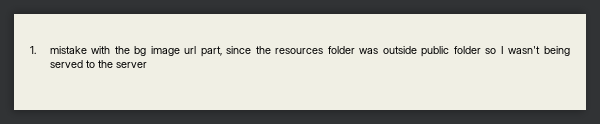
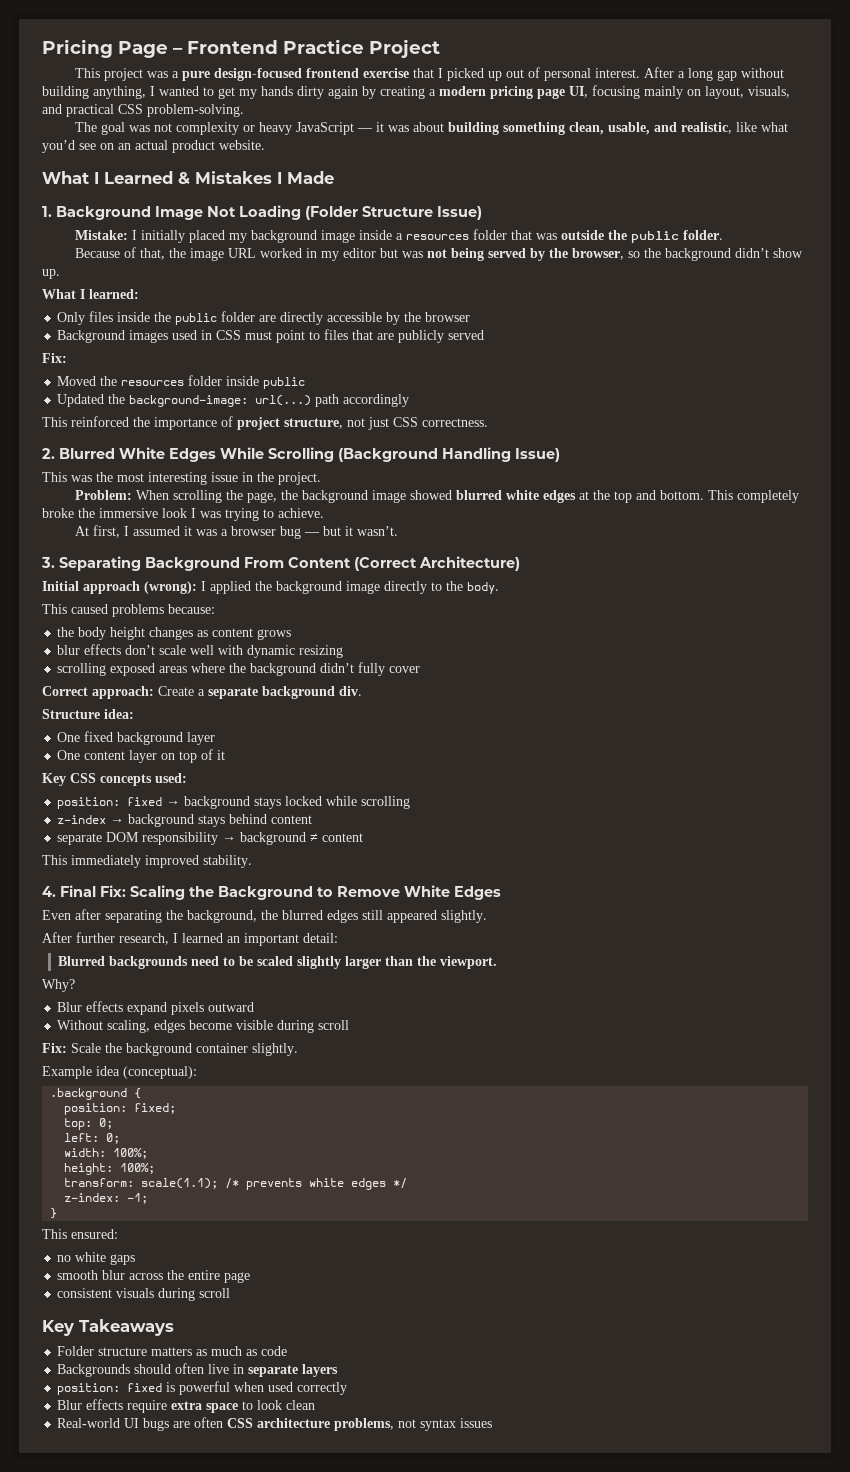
[30,46,570,57] [49,60,147,68] 1. mistake with the bg image url part, since the resources folder was outside public folder so I wasn't being served to the server -> [42,39,440,58] [74,67,784,81] [42,85,790,99] [42,104,244,117] [74,122,788,135] [42,140,265,153] [42,171,334,184] [42,205,482,220] [74,229,723,243] [74,247,803,261] [42,269,60,279] [42,289,139,299] [57,311,471,325] [57,329,485,343] [42,353,67,363] [57,375,306,389] [57,394,410,407] [42,416,488,430] [42,447,560,462] [42,472,321,485] [74,490,799,503] [42,508,324,521] [74,525,398,539] [41,556,520,571] [42,581,499,594] [42,604,215,617] [57,627,292,640] [57,644,344,658] [57,662,421,676] [42,686,362,699] [42,709,134,719] [57,731,216,745] [57,749,226,763] [42,773,187,786] [57,796,411,809] [57,814,313,827] [57,832,364,845] [42,855,252,868] [42,885,501,900] [42,909,487,923] [42,932,338,946] [58,956,498,969] [42,979,75,992] [57,1001,255,1015] [57,1020,350,1033] [42,1043,298,1056] [42,1066,197,1079] [50,1088,142,1100] [64,1103,177,1115] [64,1118,114,1130] [64,1133,121,1144] [64,1148,149,1159] [64,1163,156,1175] [64,1178,408,1190] [64,1193,149,1204] [50,1208,58,1219] [42,1229,118,1239] [57,1252,136,1265] [57,1270,251,1283] [57,1288,231,1301] [42,1319,174,1336] [57,1346,288,1356] [57,1363,339,1377] [57,1381,348,1395] [57,1399,316,1413] [57,1417,493,1431] Pricing Page – Frontend Practice Project // This project was a pure design-focused frontend exercise that I picked up out of personal interest. After a long gap without building anything, I wanted to get my hands dirty again by creating a modern pricing page UI, focusing mainly on layout, visuals, and practical CSS problem-solving. // The goal was not complexity or heavy JavaScript — it was about building something clean, usable, and realistic, like what you’d see on an actual product website. // What I Learned & Mistakes I Made // 1. Background Image Not Loading (Folder Structure Issue) // Mistake: I initially placed my background image inside a resources folder that was outside the public folder. // Because of that, the image URL worked in my editor but was not being served by the browser, so the background didn’t show up. // What I learned: // Only files inside the public folder are directly accessible by the browser // Background images used in CSS must point to files that are publicly served // Fix: // Moved the resources folder inside public // Updated the background-image: url(...) path accordingly // This reinforced the importance of project structure, not just CSS correctness. // 2. Blurred White Edges While Scrolling (Background Handling Issue) // This was the most interesting issue in the project. // Problem: When scrolling the page, the background image showed blurred white edges at the top and bottom. This completely broke the immersive look I was trying to achieve. // At first, I assumed it was a browser bug — but it wasn’t. // 3. Separating Background From Content (Correct Architecture) // Initial approach (wrong): I applied the background image directly to the body. // This caused problems because: // the body height changes as content grows // blur effects don’t scale well with dynamic resizing // scrolling exposed areas where the background didn’t fully cover // Correct approach: Create a separate background div. // Structure idea: // One fixed background layer // One content layer on top of it // Key CSS concepts used: // position: fixed → background stays locked while scrolling // z-index → background stays behind content // separate DOM responsibility → background ≠ content // This immediately improved stability. // 4. Final Fix: Scaling the Background to Remove White Edges // Even after separating the background, the blurred edges still appeared slightly. // After further research, I learned an important detail: // Blurred backgrounds need to be scaled slightly larger than the viewport. // Why? // Blur effects expand pixels outward // Without scaling, edges become visible during scroll // Fix: Scale the background container slightly. // Example idea (conceptual): // .background { // position: fixed; // top: 0; // left: 0; // width: 100%; // height: 100%; // transform: scale(1.1); /* prevents white edges */ // z-index: -1; // } // This ensured: // no white gaps // smooth blur across the entire page // consistent visuals during scroll // Key Takeaways // Folder structure matters as much as code // Backgrounds should often live in separate layers // position: fixed is powerful when used correctly // Blur effects require extra space to look clean // Real-world UI bugs are often CSS architecture problems, not syntax issues

